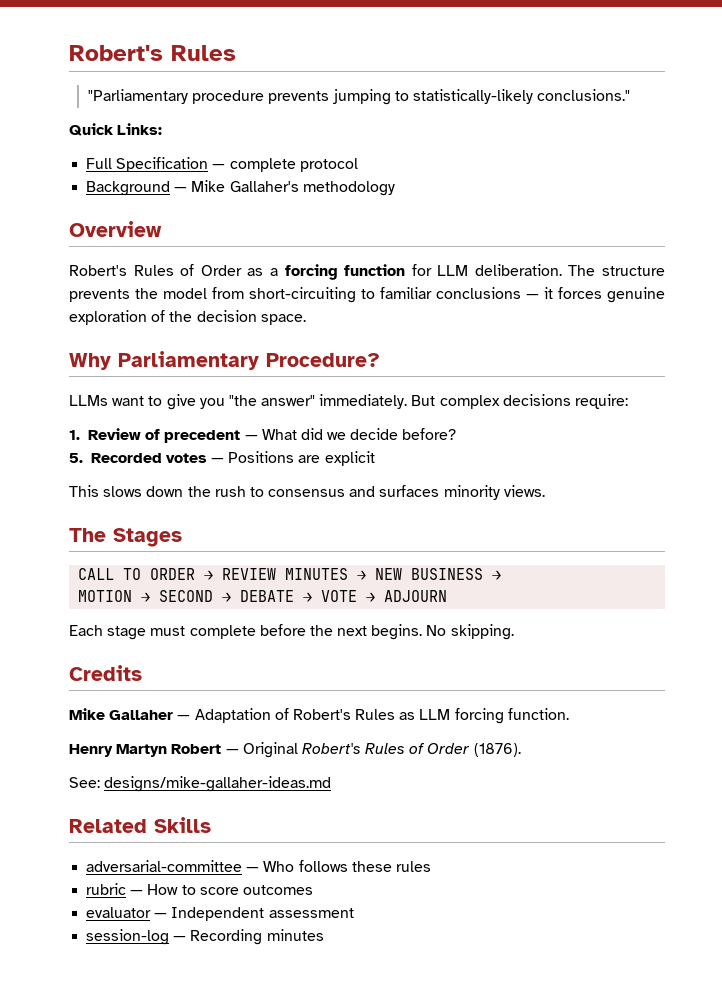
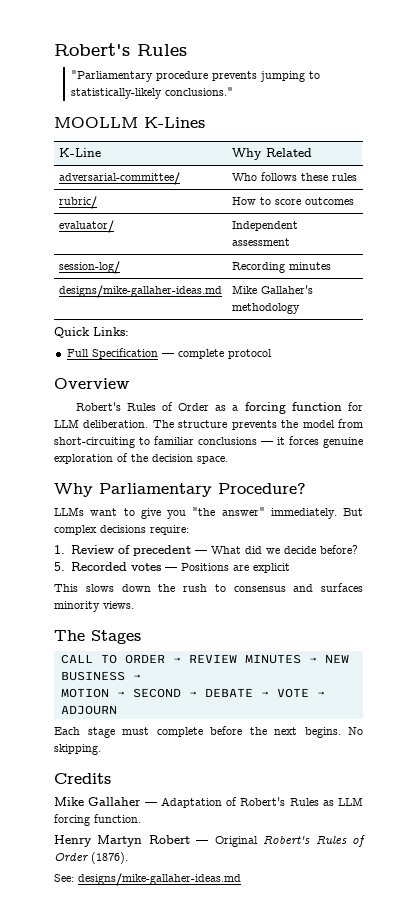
(631, 95) none -> [54,117,205,128] [58,148,101,157] [231,148,312,160] [58,172,180,185] [231,172,357,181] [58,196,97,209] [231,197,354,205] [58,220,114,233] [231,221,298,231] [231,238,290,246] [58,261,120,274] [231,262,331,273] [58,285,222,298] [231,285,313,294] [231,303,300,314] // MOOLLM K-Lines // K-Line | Why Related // adversarial-committee/ | Who follows these rules // rubric/ | How to score outcomes // evaluator/ | Independent assessment // session-log/ | Recording minutes // designs/mike-gallaher-ideas.md | Mike Gallaher's methodology
[86,180,395,196] // Background — Mike Gallaher's methodology -> (272, 354) none
[69,817,211,833] [86,860,431,872] [86,883,313,895] [86,907,354,921] [86,929,324,945] // Related Skills // adversarial-committee — Who follows these rules // rubric — How to score outcomes // evaluator — Independent assessment // session-log — Recording minutes -> (241, 879) none

